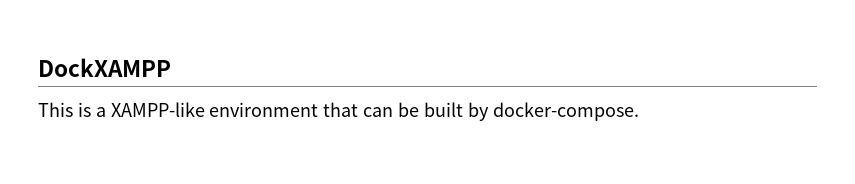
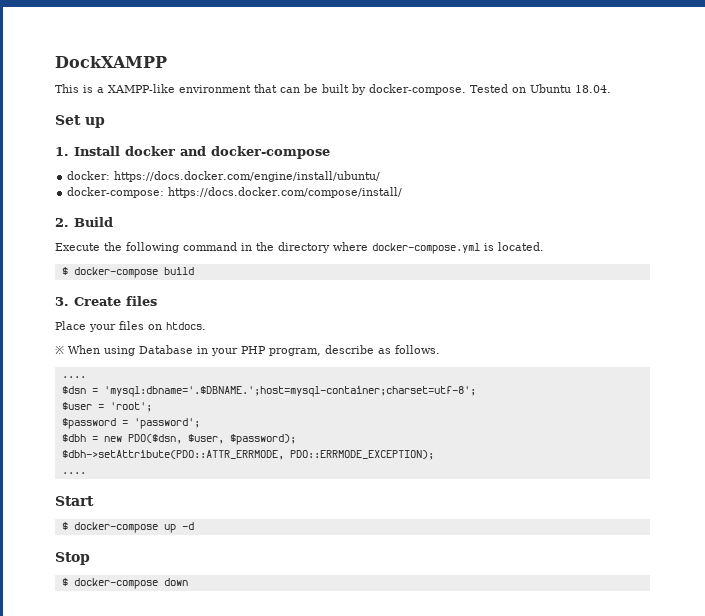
(639, 111) none -> [470,84,611,93] [55,115,105,128] [55,146,330,159] [67,171,381,182] [67,187,403,198] [55,217,113,227] [55,242,544,254] [61,267,194,278] [55,296,157,306] [55,321,206,332] [55,345,440,356] [61,376,86,378] [61,386,476,397] [61,402,152,412] [61,418,200,429] [61,434,296,445] [61,450,434,460] [61,472,86,474] [55,496,94,506] [61,522,194,533] [55,552,90,565] [61,578,188,589] Tested on Ubuntu 18.04. // Set up // 1. Install docker and docker-compose // docker: https://docs.docker.com/engine/install/ubuntu/ // docker-compose: https://docs.docker.com/compose/install/ // 2. Build // Execute the following command in the directory where docker-compose.yml is located. // $ docker-compose build // 3. Create files // Place your files on htdocs. // ※ When using Database in your PHP program, describe as follows. // .... // $dsn = 'mysql:dbname='.$DBNAME.';host=mysql-container;charset=utf-8'; // $user = 'root'; // $password = 'password'; // $dbh = new PDO($dsn, $user, $password); // $dbh->setAttribute(PDO::ATTR_ERRMODE, PDO::ERRMODE_EXCEPTION); // .... // Start // $ docker-compose up -d // Stop // $ docker-compose down

